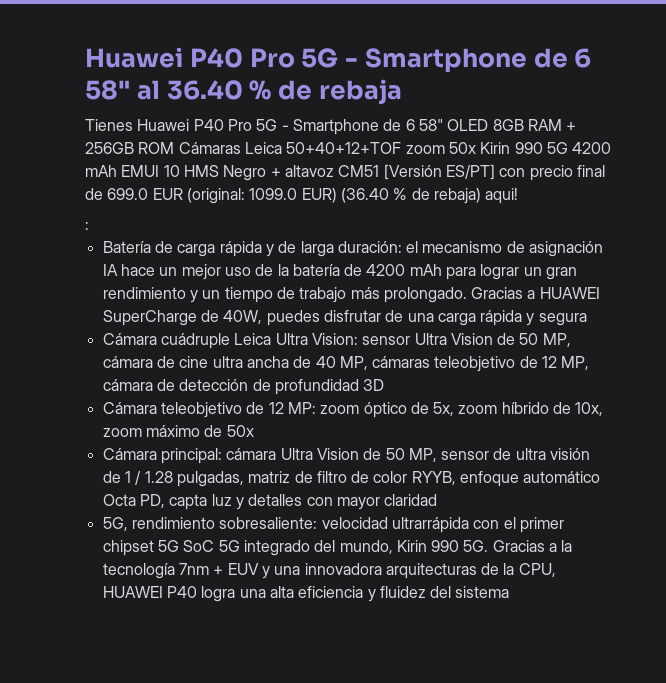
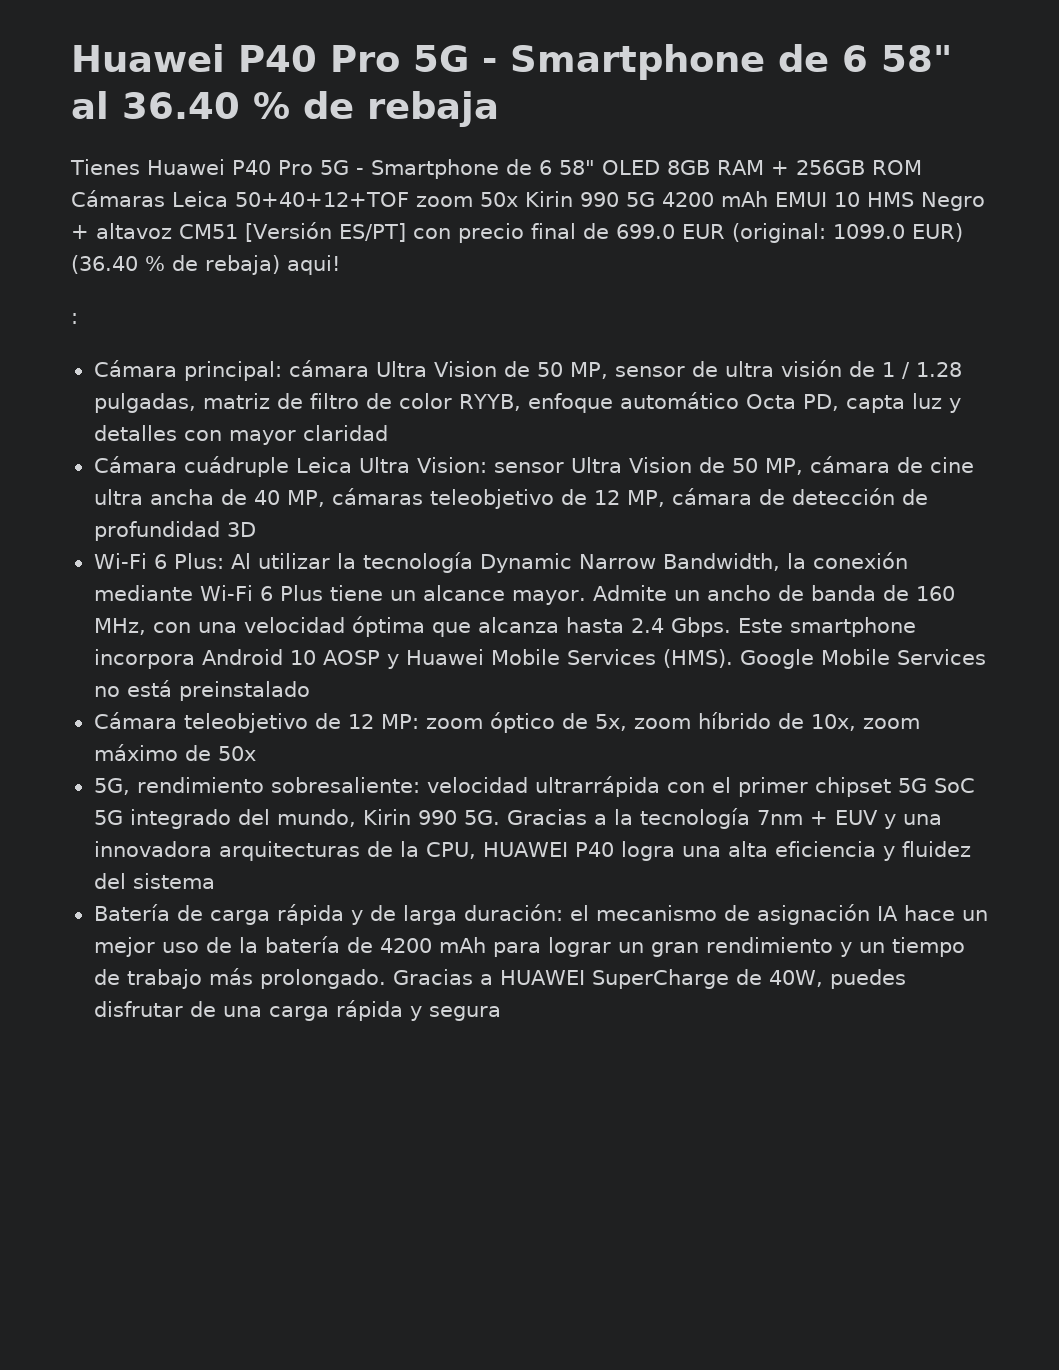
(89, 225) none -> [93,360,962,381] [93,392,961,413] [93,425,388,445] [93,456,974,477] [93,488,928,509] [93,521,256,541] [93,552,908,573] [93,585,955,605] [93,616,916,637] [93,649,986,669] [93,680,310,701] [93,712,920,733] [93,744,256,761] [93,776,975,797] [93,808,942,829] [93,841,971,861] [93,873,215,889] // Cámara principal: cámara Ultra Vision de 50 MP, sensor de ultra visión de 1 / 1.28 pulgadas, matriz de filtro de color RYYB, enfoque automático Octa PD, capta luz y detalles con mayor claridad // Cámara cuádruple Leica Ultra Vision: sensor Ultra Vision de 50 MP, cámara de cine ultra ancha de 40 MP, cámaras teleobjetivo de 12 MP, cámara de detección de profundidad 3D // Wi-Fi 6 Plus: Al utilizar la tecnología Dynamic Narrow Bandwidth, la conexión mediante Wi-Fi 6 Plus tiene un alcance mayor. Admite un ancho de banda de 160 MHz, con una velocidad óptima que alcanza hasta 2.4 Gbps. Este smartphone incorpora Android 10 AOSP y Huawei Mobile Services (HMS). Google Mobile Services no está preinstalado // Cámara teleobjetivo de 12 MP: zoom óptico de 5x, zoom híbrido de 10x, zoom máximo de 50x // 5G, rendimiento sobresaliente: velocidad ultrarrápida con el primer chipset 5G SoC 5G integrado del mundo, Kirin 990 5G. Gracias a la tecnología 7nm + EUV y una innovadora arquitecturas de la CPU, HUAWEI P40 logra una alta eficiencia y fluidez del sistema
[102,333,571,349] [102,356,590,372] [102,379,385,395] [102,402,604,418] [102,425,254,437] [102,448,591,464] [102,471,601,487] [102,494,438,510] [102,517,564,533] [102,540,573,556] [102,563,556,579] [102,586,510,602] // Cámara cuádruple Leica Ultra Vision: sensor Ultra Vision de 50 MP, cámara de cine ultra ancha de 40 MP, cámaras teleobjetivo de 12 MP, cámara de detección de profundidad 3D // Cámara teleobjetivo de 12 MP: zoom óptico de 5x, zoom híbrido de 10x, zoom máximo de 50x // Cámara principal: cámara Ultra Vision de 50 MP, sensor de ultra visión de 1 / 1.28 pulgadas, matriz de filtro de color RYYB, enfoque automático Octa PD, capta luz y detalles con mayor claridad // 5G, rendimiento sobresaliente: velocidad ultrarrápida con el primer chipset 5G SoC 5G integrado del mundo, Kirin 990 5G. Gracias a la tecnología 7nm + EUV y una innovadora arquitecturas de la CPU, HUAWEI P40 logra una alta eficiencia y fluidez del sistema -> (501, 1013) none

